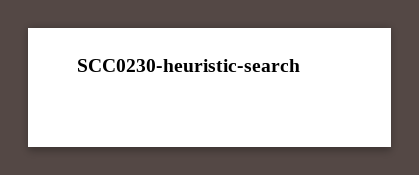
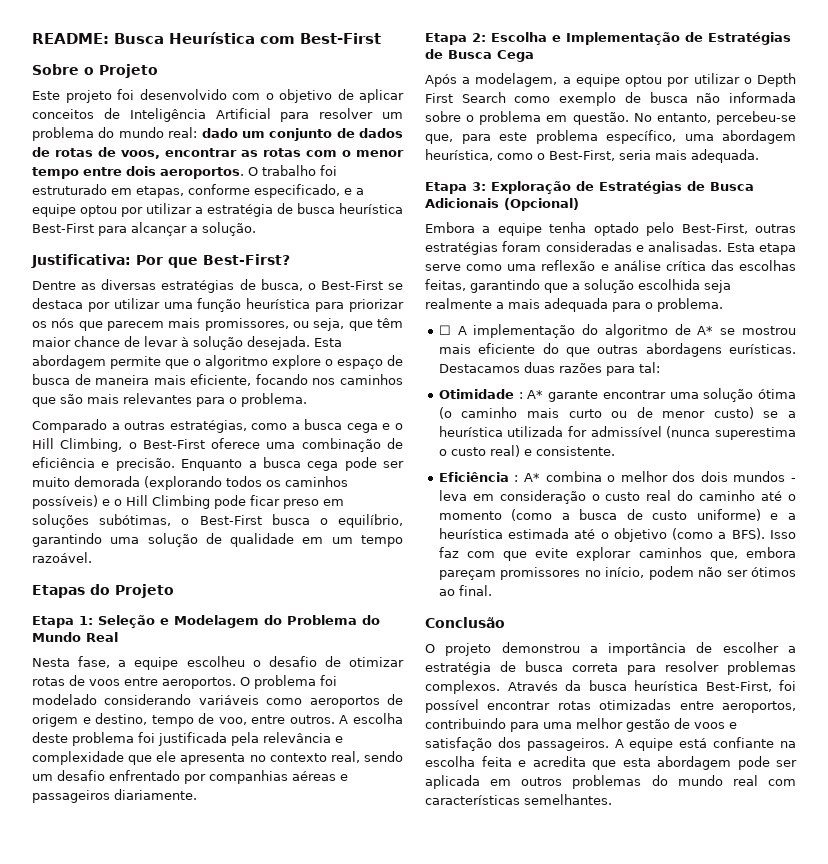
[77,59,300,72] SCC0230-heuristic-search -> [32,32,381,44] [32,64,158,78] [32,89,404,103] [32,108,403,122] [32,127,403,141] [32,147,404,159] [32,165,337,179] [32,184,364,198] [32,203,403,217] [32,222,256,236] [31,254,290,268] [32,279,403,293] [32,298,404,312] [32,318,403,331] [32,336,342,350] [32,355,403,369] [32,374,403,386] [32,393,307,407] [32,419,403,433] [32,438,403,452] [32,457,404,471] [32,476,348,490] [32,495,344,509] [32,514,403,528] [32,533,403,547] [32,552,92,563] [32,584,174,598] [32,615,380,628] [32,632,118,642] [32,656,404,670] [32,675,337,689] [32,694,403,708] [32,713,403,727] [32,732,343,746] [32,751,403,765] [32,770,348,784] [32,789,197,803] [425,32,791,45] [425,49,534,62] [425,73,796,87] [425,92,796,106] [425,111,796,125] [425,130,796,144] [425,149,759,163] [425,181,754,194] [425,198,579,211] [425,222,796,236] [425,241,796,255] [425,260,796,271] [425,279,731,293] [425,298,723,312] [438,324,796,338] [438,343,796,357] [438,362,660,376] [438,388,796,402] [438,407,796,419] [438,426,796,440] [438,445,615,457] [438,471,796,482] [438,490,796,504] [438,509,796,521] [438,528,796,542] [438,547,796,561] [438,566,796,580] [438,585,492,596] [425,617,505,628] [425,642,796,656] [425,661,796,675] [425,680,796,694] [425,699,796,713] [425,718,737,732] [425,737,796,751] [425,756,797,770] [425,775,796,789] [425,794,612,805] README: Busca Heurística com Best-First // Sobre o Projeto // Este projeto foi desenvolvido com o objetivo de aplicar conceitos de Inteligência Artificial para resolver um problema do mundo real: dado um conjunto de dados de rotas de voos, encontrar as rotas com o menor tempo entre dois aeroportos. O trabalho foi estruturado em etapas, conforme especificado, e a equipe optou por utilizar a estratégia de busca heurística Best-First para alcançar a solução. // Justificativa: Por que Best-First? // Dentre as diversas estratégias de busca, o Best-First se destaca por utilizar uma função heurística para priorizar os nós que parecem mais promissores, ou seja, que têm maior chance de levar à solução desejada. Esta abordagem permite que o algoritmo explore o espaço de busca de maneira mais eficiente, focando nos caminhos que são mais relevantes para o problema. // Comparado a outras estratégias, como a busca cega e o Hill Climbing, o Best-First oferece uma combinação de eficiência e precisão. Enquanto a busca cega pode ser muito demorada (explorando todos os caminhos possíveis) e o Hill Climbing pode ficar preso em soluções subótimas, o Best-First busca o equilíbrio, garantindo uma solução de qualidade em um tempo razoável. // Etapas do Projeto // Etapa 1: Seleção e Modelagem do Problema do Mundo Real // Nesta fase, a equipe escolheu o desafio de otimizar rotas de voos entre aeroportos. O problema foi modelado considerando variáveis como aeroportos de origem e destino, tempo de voo, entre outros. A escolha deste problema foi justificada pela relevância e complexidade que ele apresenta no contexto real, sendo um desafio enfrentado por companhias aéreas e passageiros diariamente. // Etapa 2: Escolha e Implementação de Estratégias de Busca Cega // Após a modelagem, a equipe optou por utilizar o Depth First Search como exemplo de busca não informada sobre o problema em questão. No entanto, percebeu-se que, para este problema específico, uma abordagem heurística, como o Best-First, seria mais adequada. // Etapa 3: Exploração de Estratégias de Busca Adicionais (Opcional) // Embora a equipe tenha optado pelo Best-First, outras estratégias foram consideradas e analisadas. Esta etapa serve como uma reflexão e análise crítica das escolhas feitas, garantindo que a solução escolhida seja realmente a mais adequada para o problema. // ☐ A implementação do algoritmo de A* se mostrou mais eficiente do que outras abordagens eurísticas. Destacamos duas razões para tal: // Otimidade : A* garante encontrar uma solução ótima (o caminho mais curto ou de menor custo) se a heurística utilizada for admissível (nunca superestima o custo real) e consistente. // Eficiência : A* combina o melhor dos dois mundos - leva em consideração o custo real do caminho até o momento (como a busca de custo uniforme) e a heurística estimada até o objetivo (como a BFS). Isso faz com que evite explorar caminhos que, embora pareçam promissores no início, podem não ser ótimos ao final. // Conclusão // O projeto demonstrou a importância de escolher a estratégia de busca correta para resolver problemas complexos. Através da busca heurística Best-First, foi possível encontrar rotas otimizadas entre aeroportos, contribuindo para uma melhor gestão de voos e satisfação dos passageiros. A equipe está confiante na escolha feita e acredita que esta abordagem pode ser aplicada em outros problemas do mundo real com características semelhantes.

